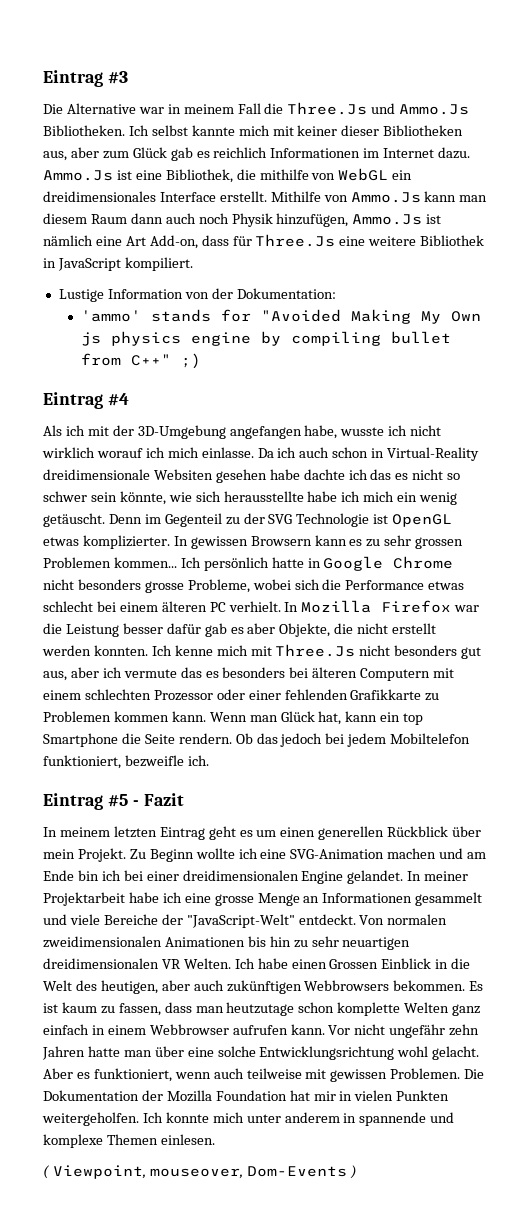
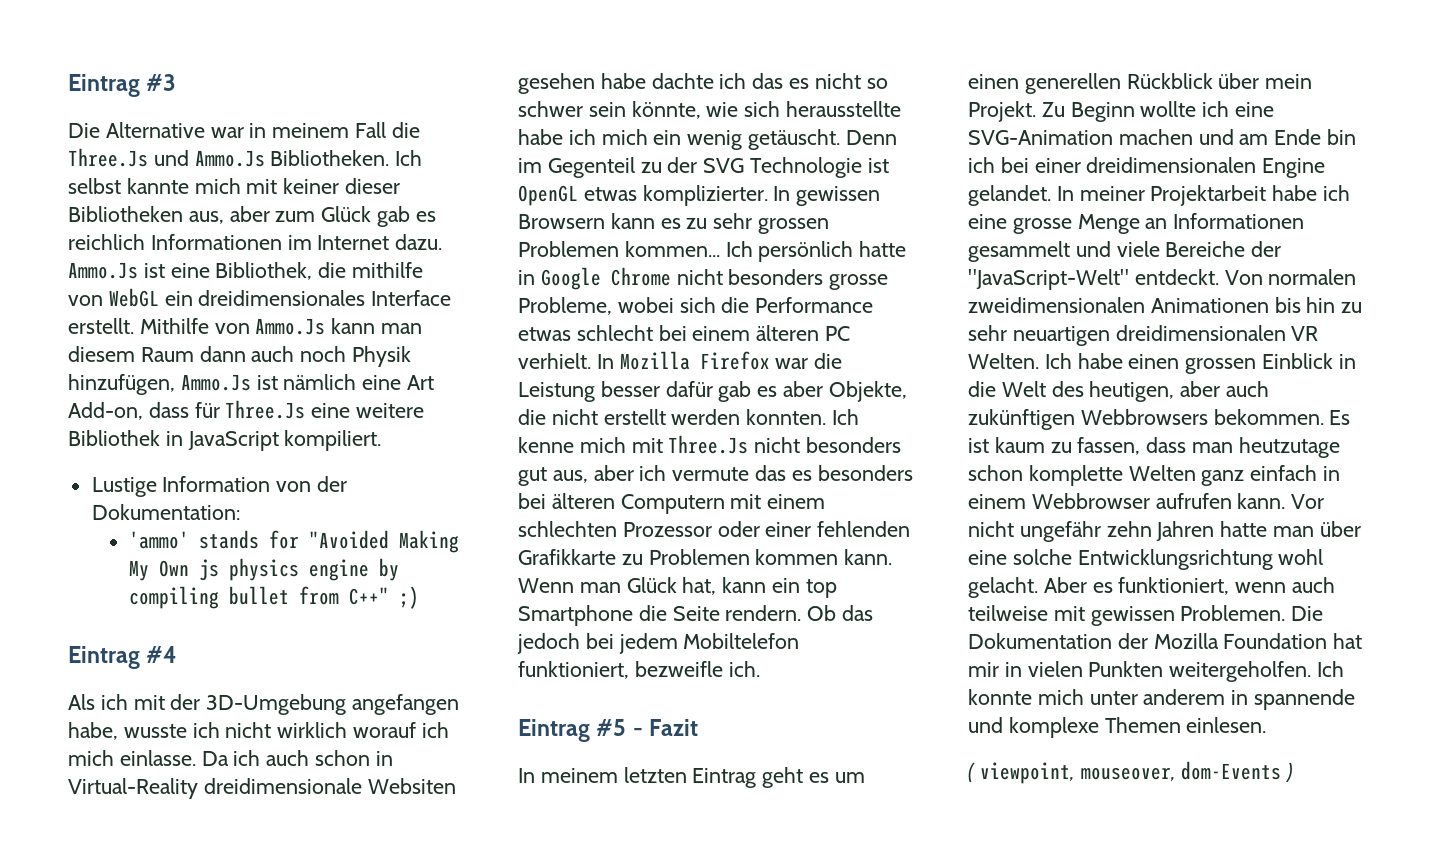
[329,959,379,969] Grossen -> [1185,358,1257,374] grossen
[52,1165,347,1179] Viewpoint, mouseover, Dom-Events -> [979,761,1282,784] viewpoint, mouseover, dom-Events

